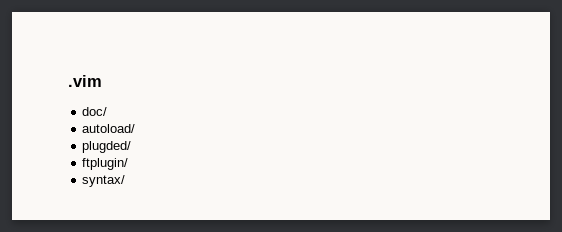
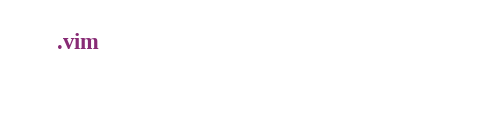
[82,107,108,116] [82,124,136,133] [82,141,132,153] [82,158,129,170] [82,175,126,187] // doc/ // autoload/ // plugded/ // ftplugin/ // syntax/ -> (99, 41) none

